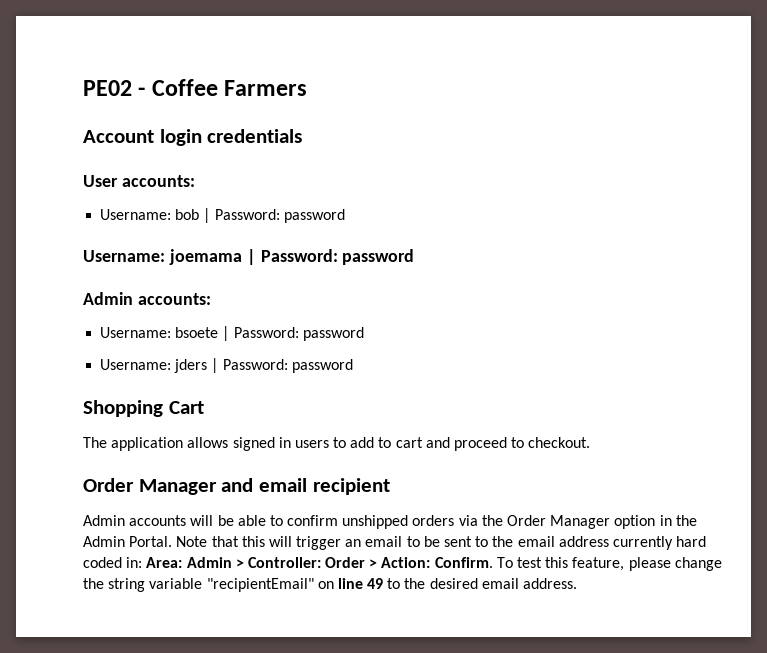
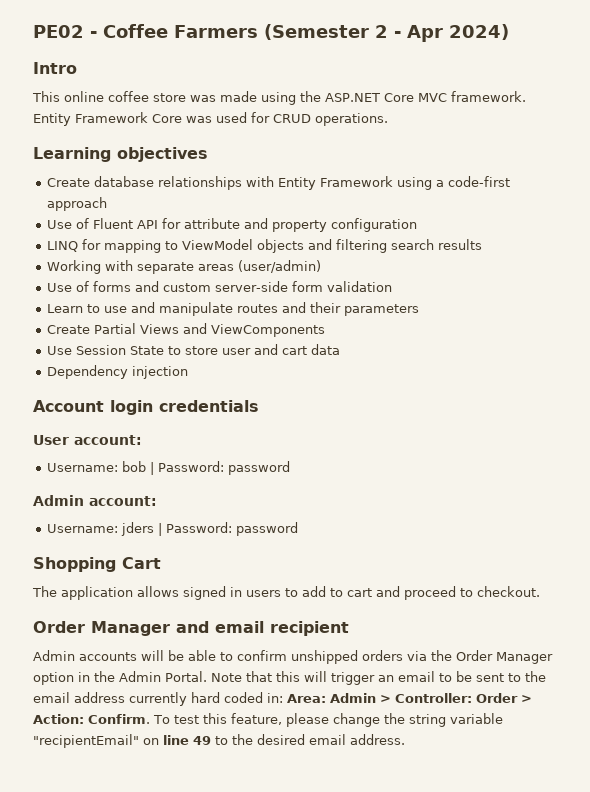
(308, 88) none -> [263,24,509,42] [33,62,77,74] [32,91,526,105] [33,112,388,126] [33,147,208,162] [46,176,510,190] [46,197,107,211] [46,218,417,232] [46,239,482,253] [46,260,321,274] [46,281,392,292] [46,302,419,316] [46,323,325,337] [46,344,340,355] [46,365,188,379] (Semester 2 - Apr 2024) // Intro // This online coffee store was made using the ASP.NET Core MVC framework. Entity Framework Core was used for CRUD operations. // Learning objectives // Create database relationships with Entity Framework using a code-first approach // Use of Fluent API for attribute and property configuration // LINQ for mapping to ViewModel objects and filtering search results // Working with separate areas (user/admin) // Use of forms and custom server-side form validation // Learn to use and manipulate routes and their parameters // Create Partial Views and ViewComponents // Use Session State to store user and cart data // Dependency injection
[121,175,195,187] accounts: -> [74,435,142,445] account:
[83,249,415,265] [83,292,211,305] [100,326,364,341] Username: joemama | Password: password // Admin accounts: // Username: bsoete | Password: password -> [33,495,157,506] Admin account:

